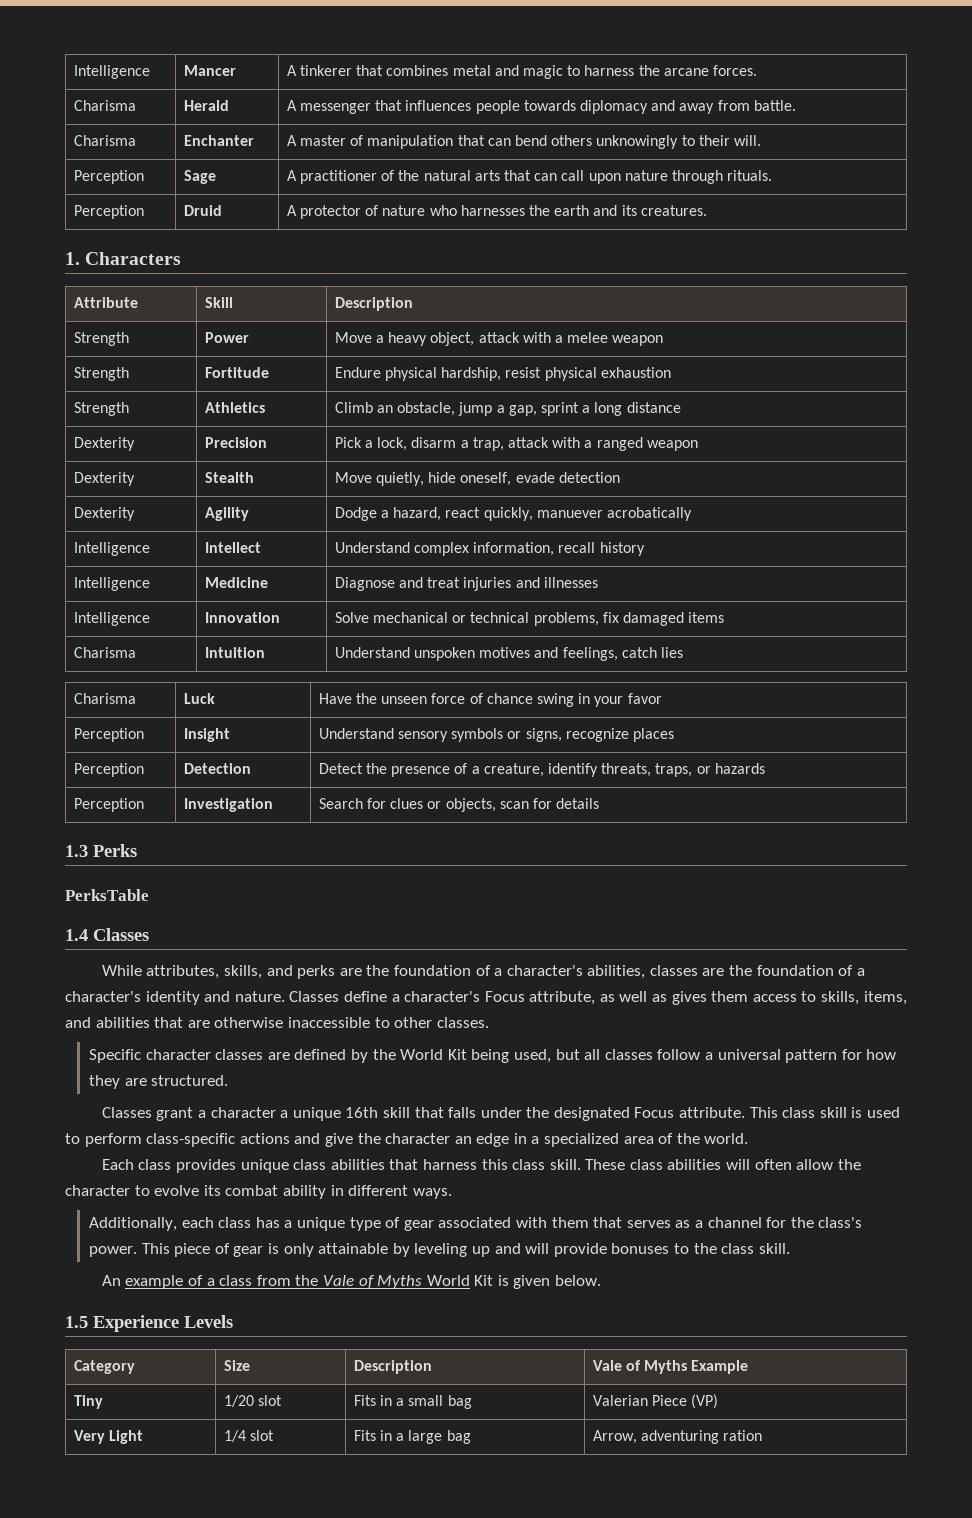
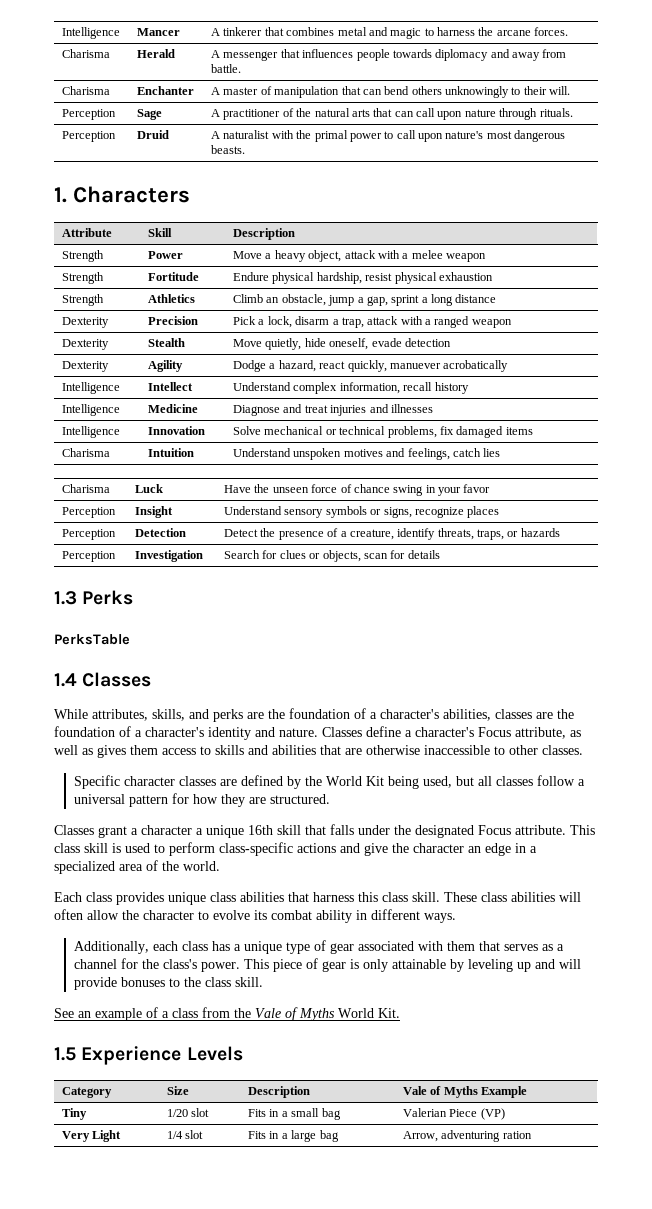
[300,205,707,219] protector of nature who harnesses the earth and its creatures. -> [223,130,566,142] [211,145,246,154] naturalist with the primal power to call upon nature's most dangerous beasts.
[821,991,907,1005] skills, items, -> [215,745,244,755] skills
[101,1275,121,1286] An -> [54,1008,91,1018] See an
[474,1275,602,1289] Kit is given below. -> [378,1008,400,1018] Kit.

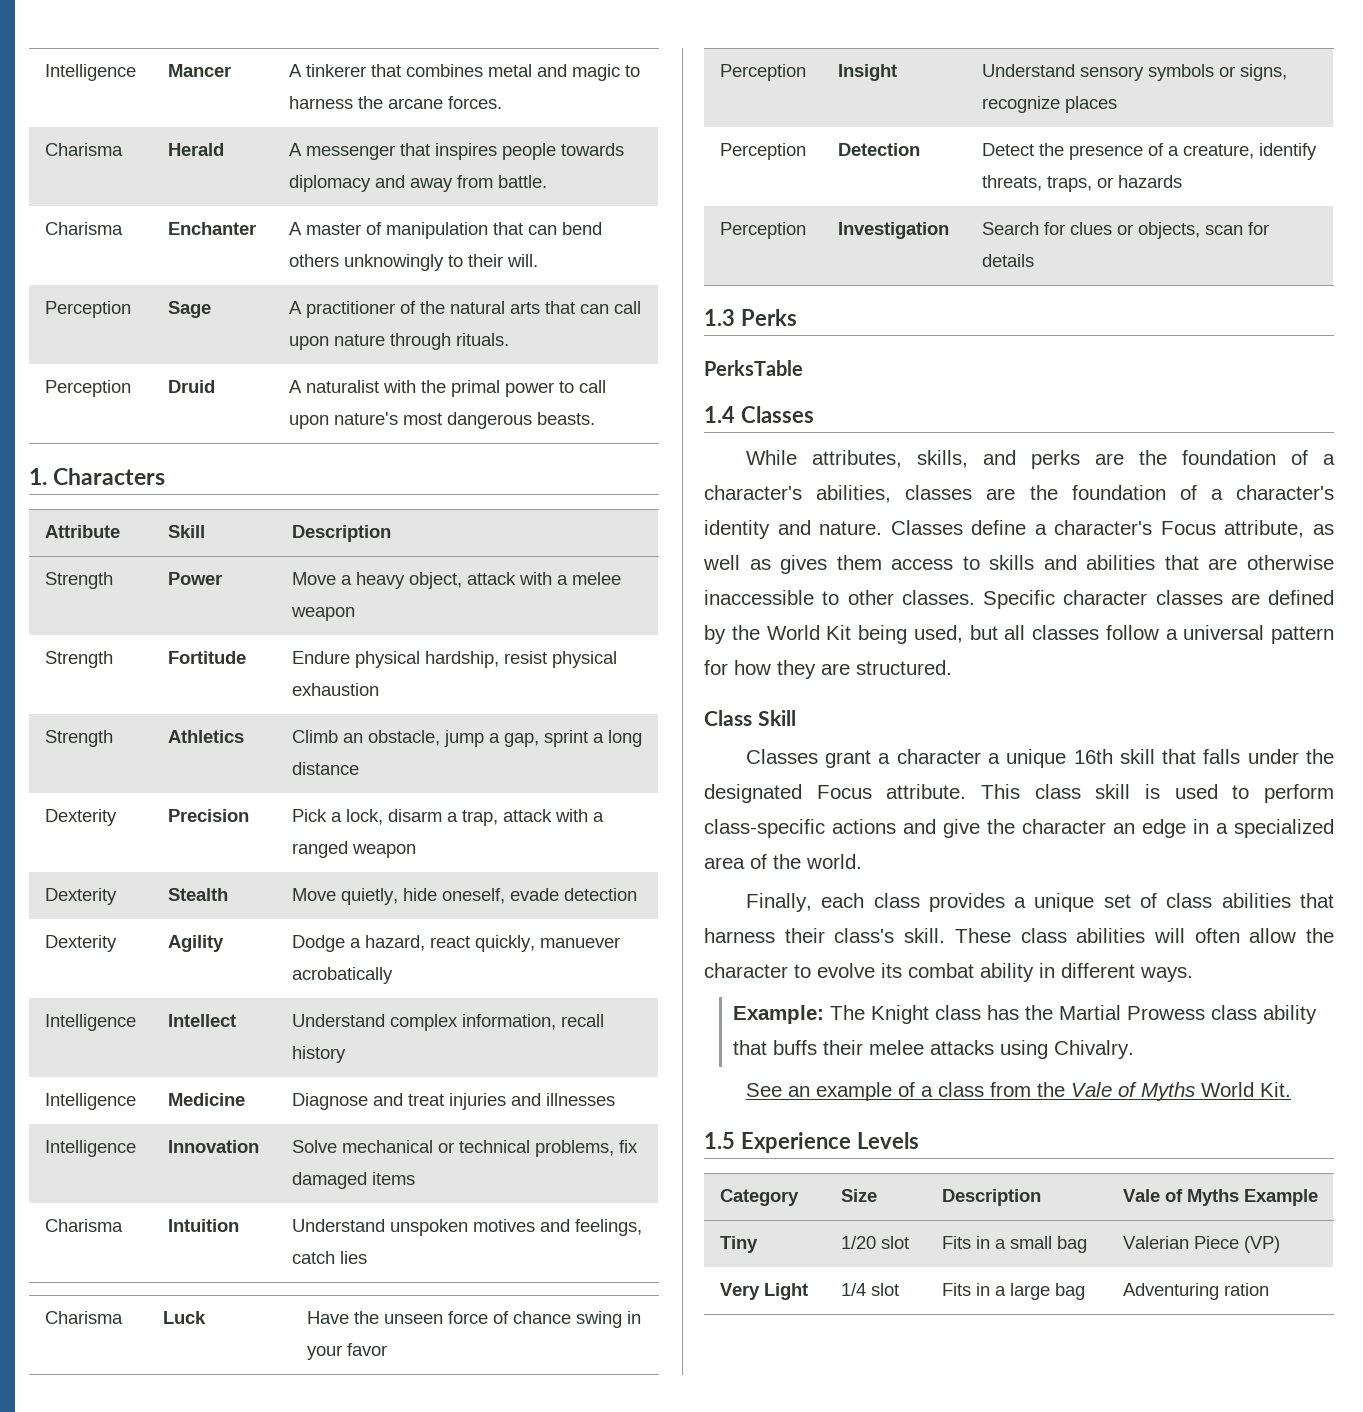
[302,49,354,58] influences -> [434,143,497,160] inspires
(583, 750) // -> (975, 597) none
(331, 799) none -> [704,710,796,726] // Class Skill
[54,892,206,905] Each class provides unique -> [745,893,1158,912] Finally, each class provides a unique set of
[358,892,408,902] this class -> [784,928,895,943] their class's
[74,940,565,954] [74,958,582,972] [74,977,264,990] Additionally, each class has a unique type of gear associated with them that serves as a channel for the class's power. This piece of gear is only attainable by leveling up and will provide bonuses to the class skill. -> [733,1005,1318,1024] [733,1040,1135,1059] Example: The Knight class has the Martial Prowess class ability that buffs their melee attacks using Chivalry.
[403,1130,501,1142] Arrow, adventuring -> [1122,1283,1219,1300] Adventuring

